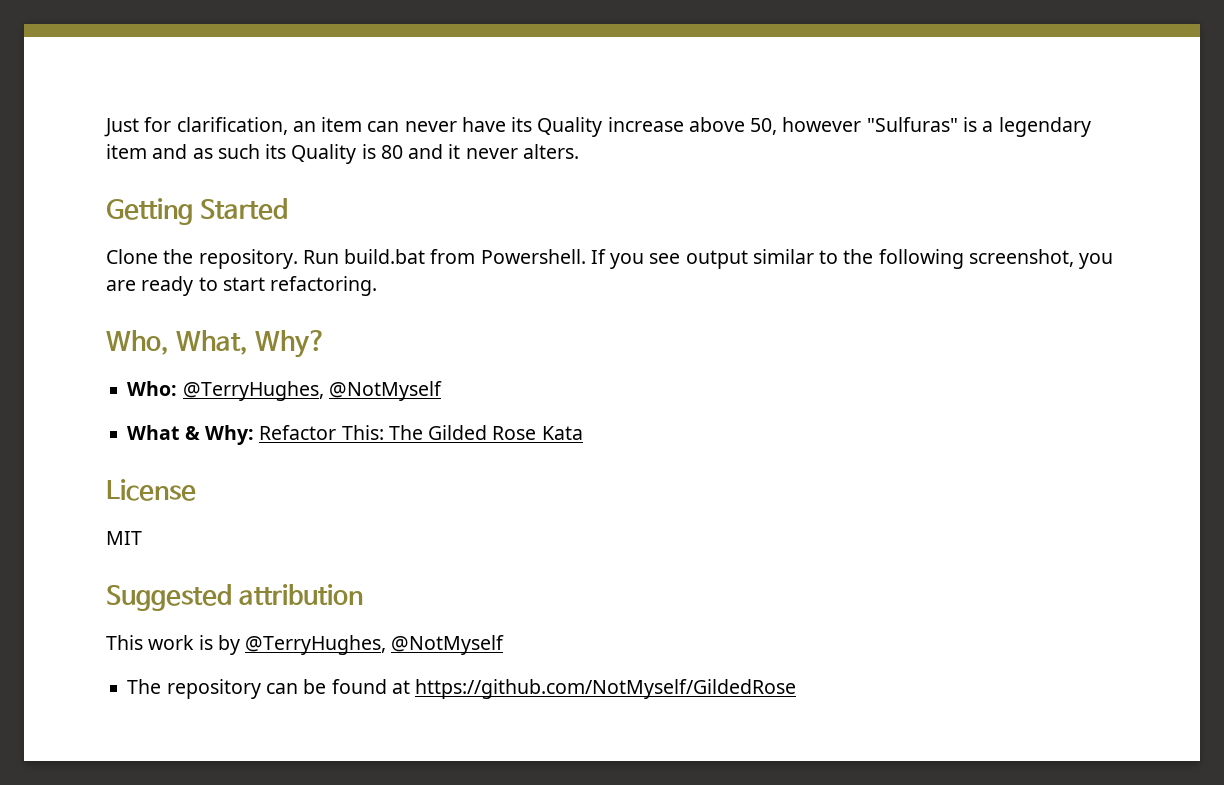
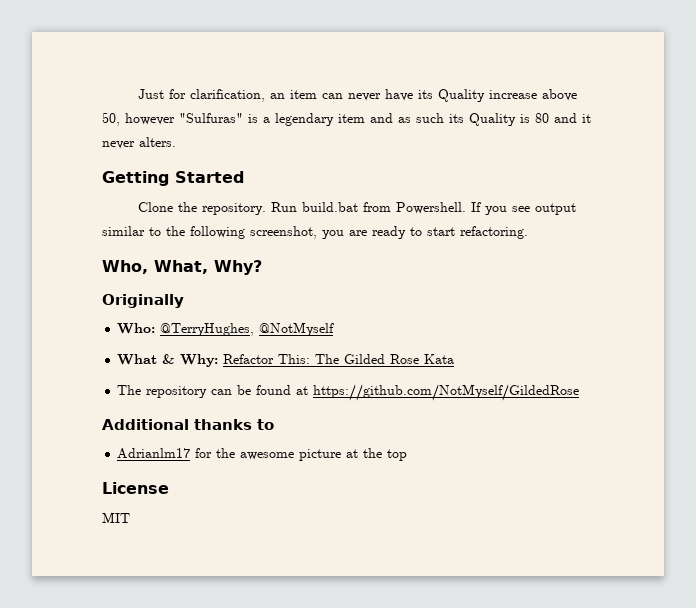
(327, 344) none -> [102,294,184,308] // Originally
[106,479,196,501] [106,531,142,545] [106,584,364,611] [106,635,505,655] // License // MIT // Suggested attribution // This work is by @TerryHughes, @NotMyself -> (455, 359) none
(797, 689) none -> [102,419,274,430] [117,448,408,461] [102,482,169,494] [102,512,130,523] // Additional thanks to // Adrianlm17 for the awesome picture at the top // License // MIT

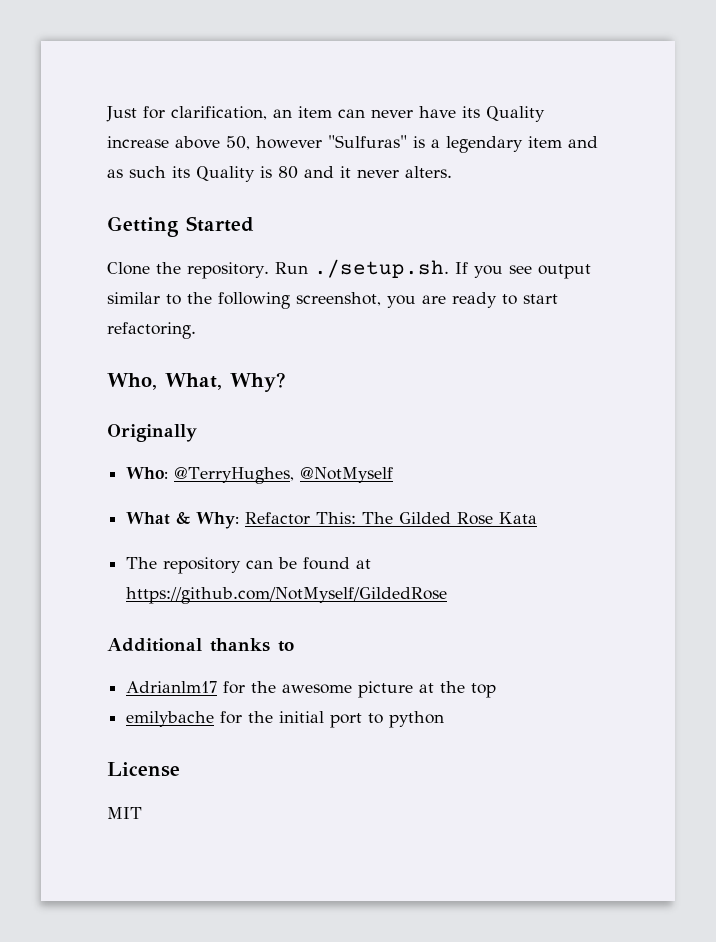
[302,202,467,214] build.bat from Powershell. -> [313,259,449,278] ./setup.sh.
(408, 455) none -> [126,711,445,728] // emilybache for the initial port to python

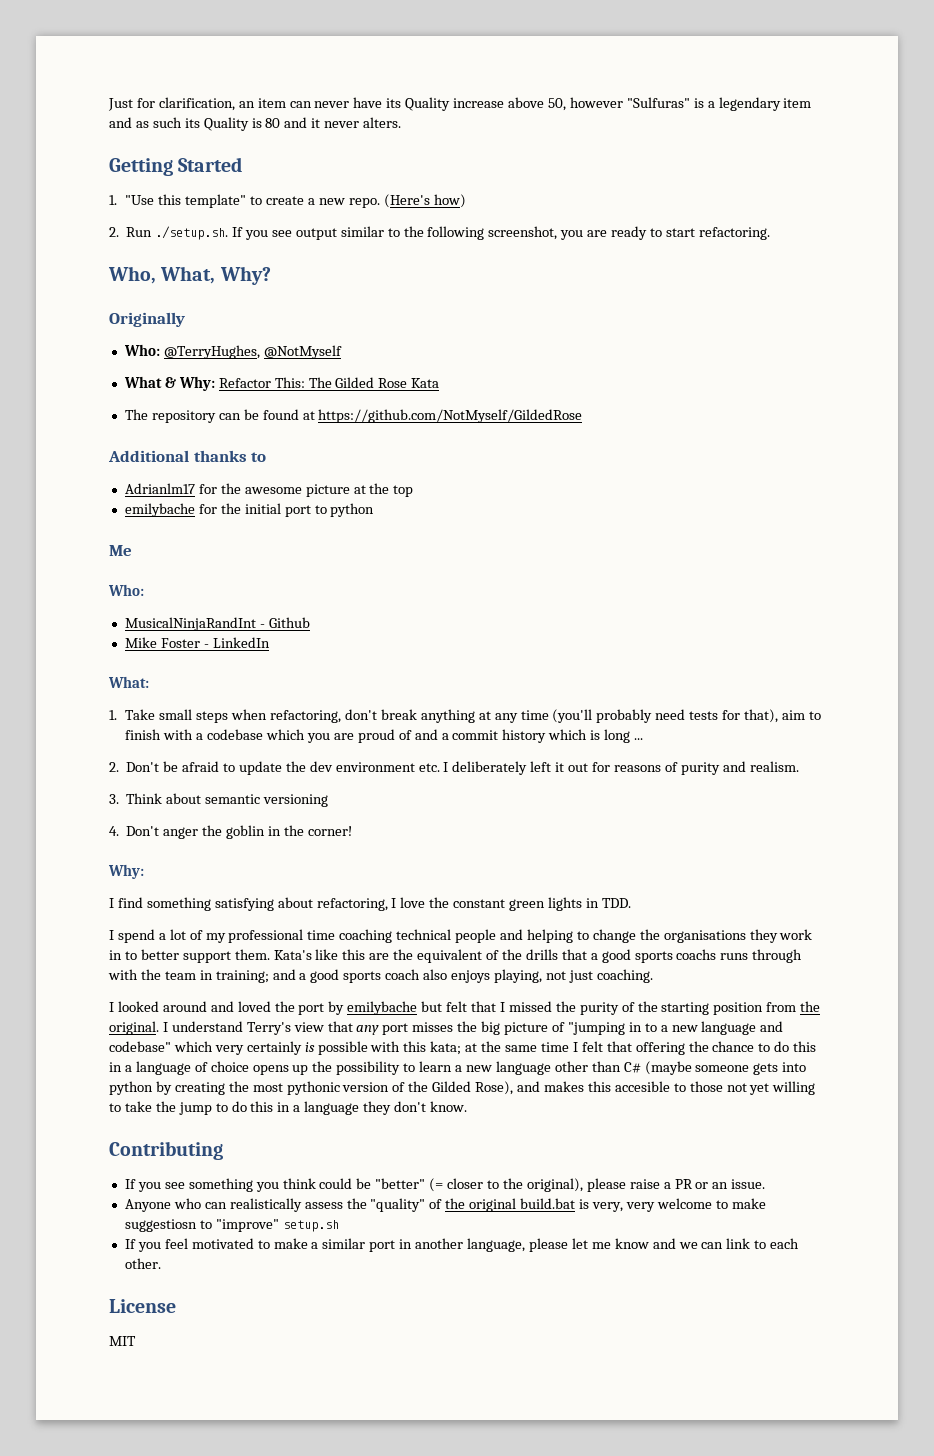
[107,262,269,279] Clone the repository. -> [109,194,466,208] [109,227,119,237] 1. "Use this template" to create a new repo. (Here's how) // 2.
(445, 719) none -> [109,545,132,556] [108,584,144,596] [124,617,310,631] [124,637,270,648] [108,676,149,688] [109,709,821,723] [125,729,643,743] [109,761,799,775] [109,793,328,807] [109,825,352,839] [108,864,144,879] [109,897,631,911] [109,929,813,943] [109,949,803,963] [108,969,653,983] [109,1001,821,1015] [109,1021,784,1035] [109,1041,817,1055] [109,1061,807,1075] [109,1081,816,1095] [109,1101,467,1115] [109,1141,223,1160] [124,1178,766,1192] [124,1198,766,1212] [124,1219,339,1232] [124,1238,800,1252] [124,1258,161,1269] // Me // Who: // MusicalNinjaRandInt - Github // Mike Foster - LinkedIn // What: // 1. Take small steps when refactoring, don't break anything at any time (you'll probably need tests for that), aim to finish with a codebase which you are proud of and a commit history which is long ... // 2. Don't be afraid to update the dev environment etc. I deliberately left it out for reasons of purity and realism. // 3. Think about semantic versioning // 4. Don't anger the goblin in the corner! // Why: // I find something satisfying about refactoring, I love the constant green lights in TDD. // I spend a lot of my professional time coaching technical people and helping to change the organisations they work in to better support them. Kata's like this are the equivalent of the drills that a good sports coachs runs through with the team in training; and a good sports coach also enjoys playing, not just coaching. // I looked around and loved the port by emilybache but felt that I missed the purity of the starting position from the original. I understand Terry's view that any port misses the big picture of "jumping in to a new language and codebase" which very certainly is possible with this kata; at the same time I felt that offering the chance to do this in a language of choice opens up the possibility to learn a new language other than C# (maybe someone gets into python by creating the most pythonic version of the Gilded Rose), and makes this accesible to those not yet willing to take the jump to do this in a language they don't know. // Contributing // If you see something you think could be "better" (= closer to the original), please raise a PR or an issue. // Anyone who can realistically assess the "quality" of the original build.bat is very, very welcome to make suggestiosn to "improve" setup.sh // If you feel motivated to make a similar port in another language, please let me know and we can link to each other.

